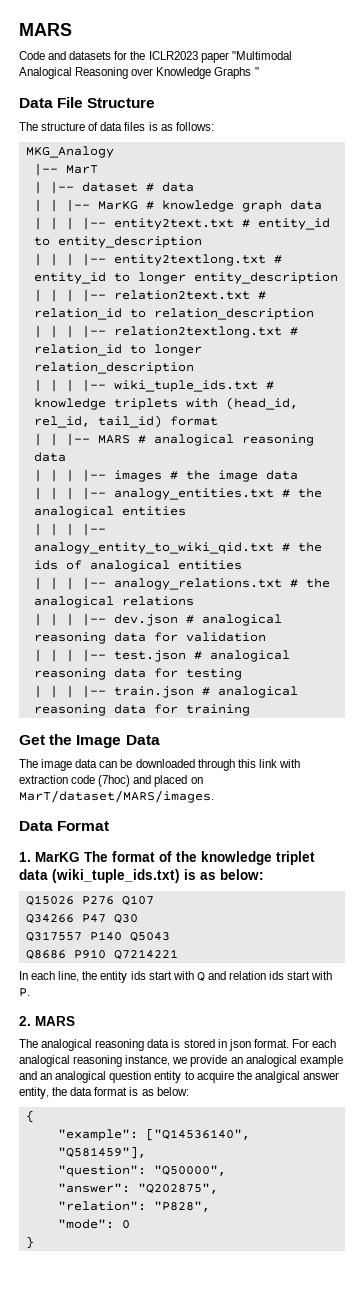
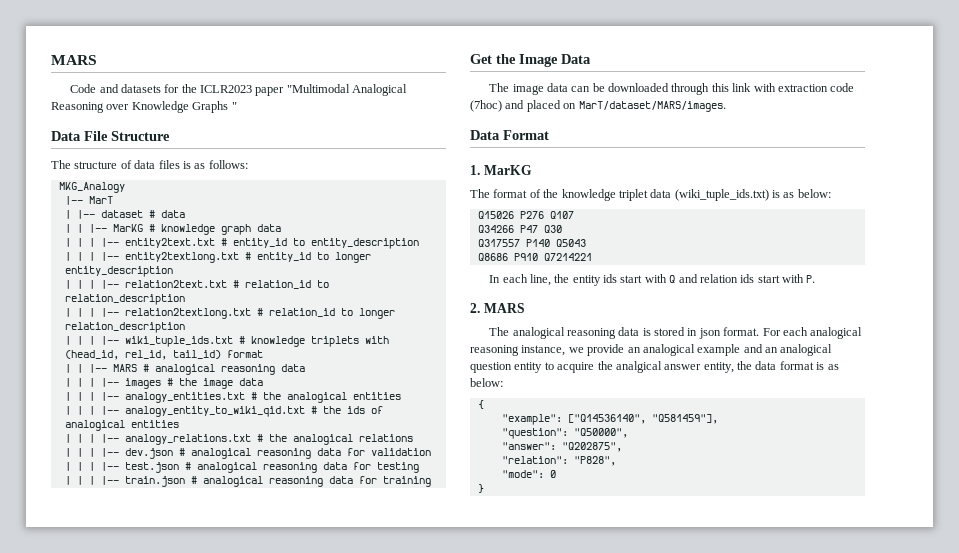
(80, 857) none -> (532, 170) //

